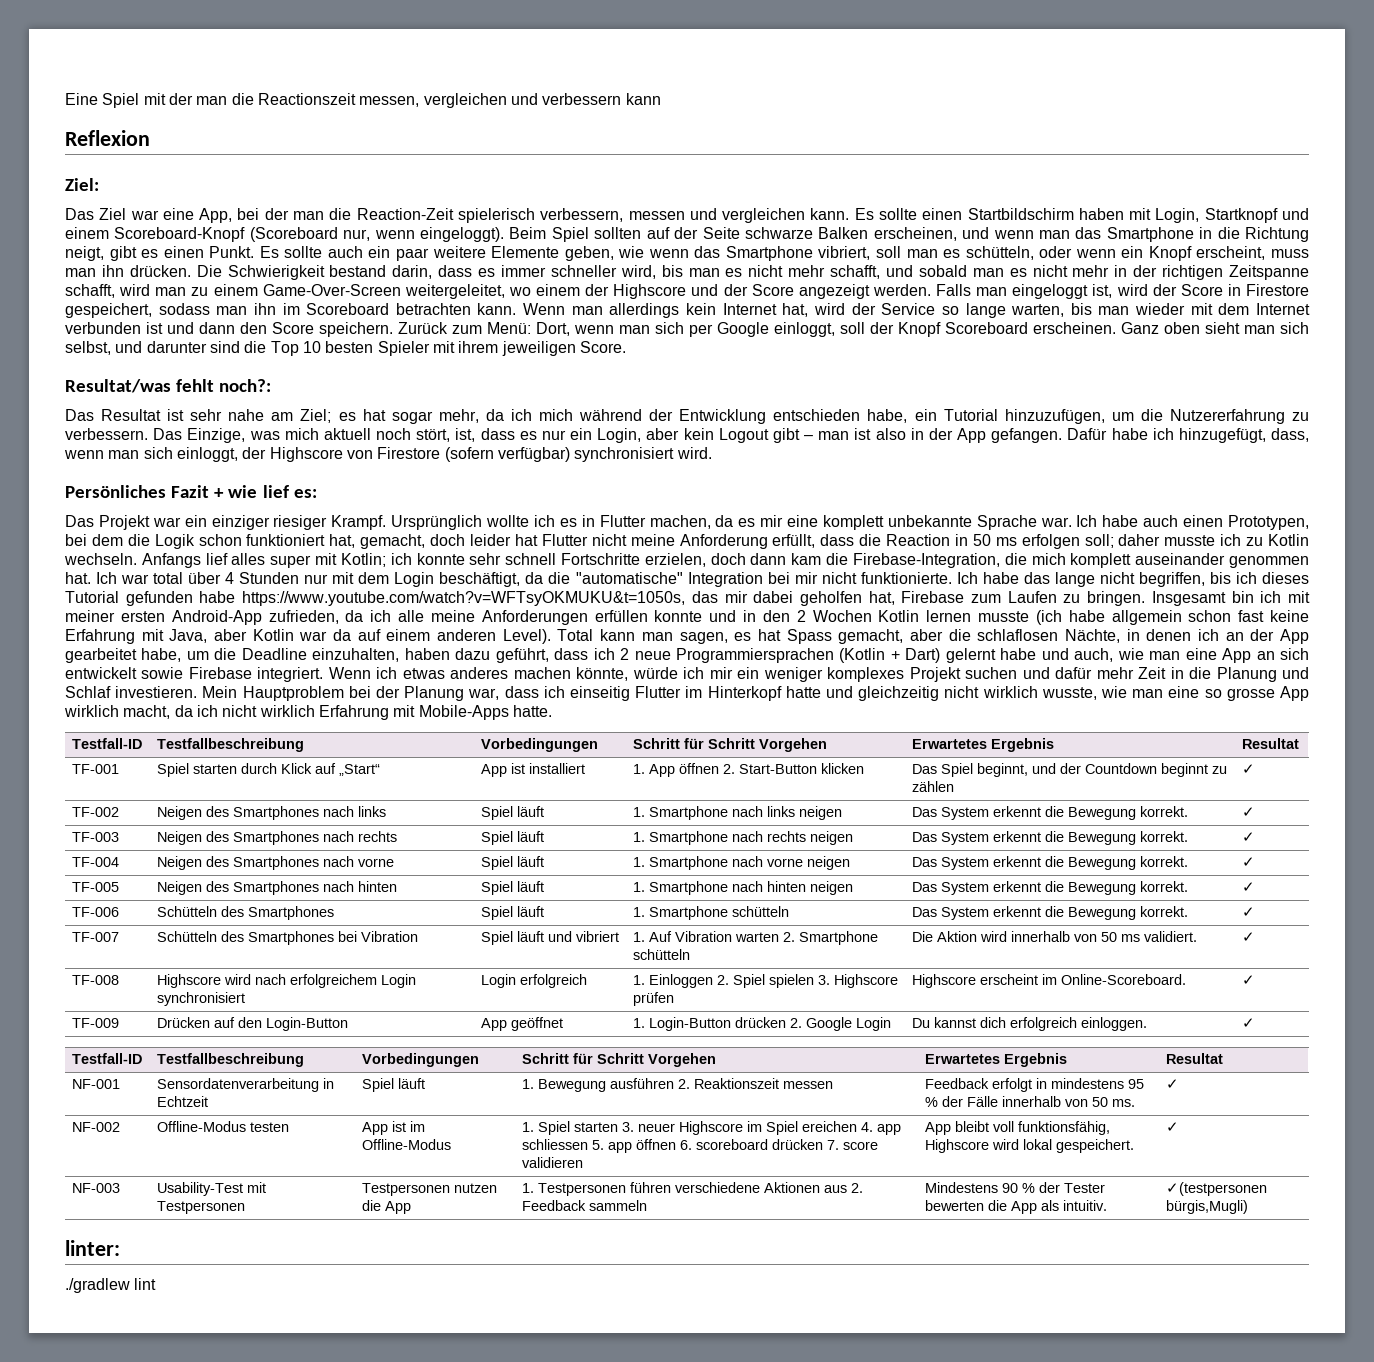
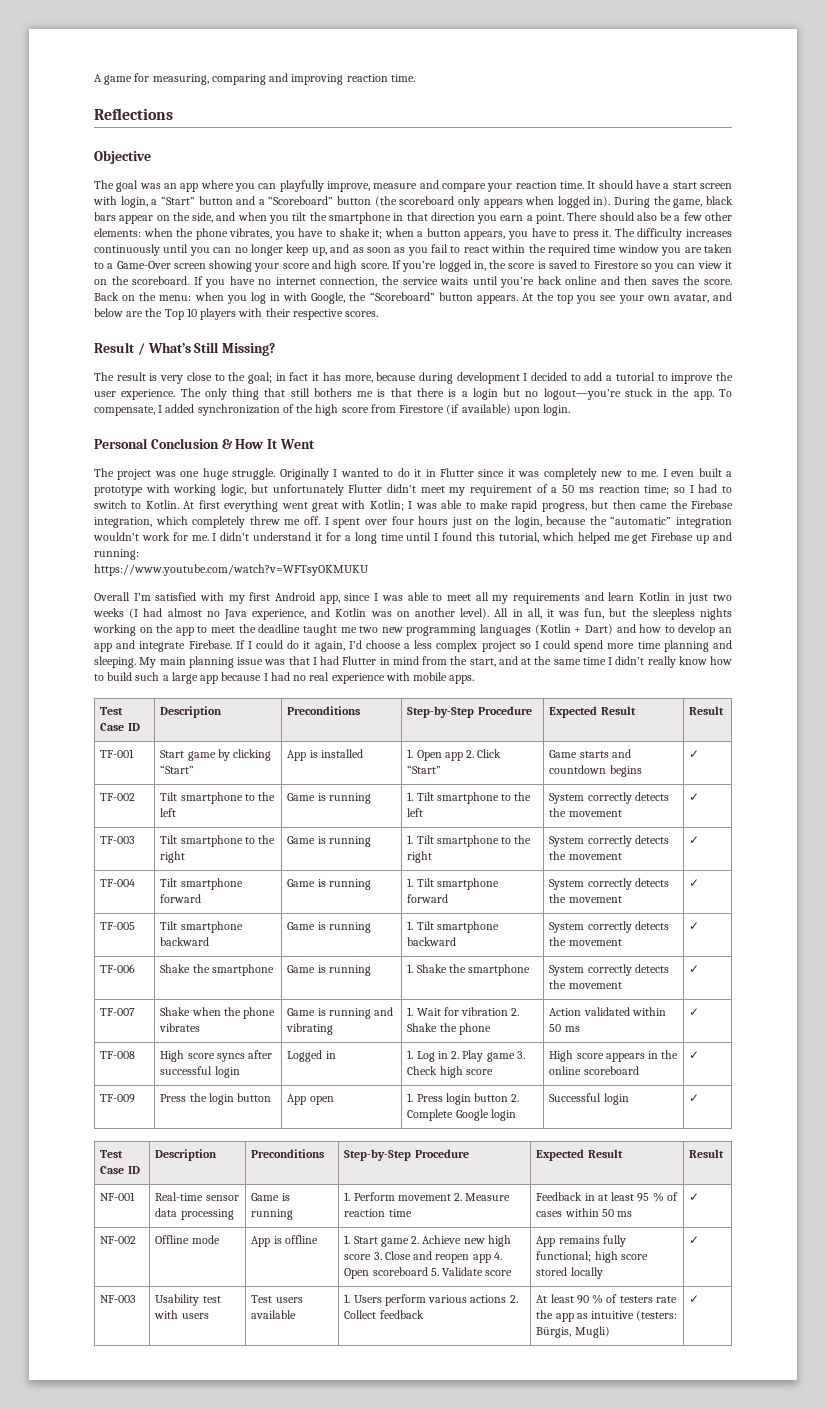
[65,93,661,108] [65,130,150,146] [65,178,99,191] [65,208,1309,223] [65,227,1309,242] [65,246,1310,261] [65,265,1310,280] [65,284,1309,299] [65,303,1311,318] [65,322,1309,337] [65,341,626,356] [65,379,272,393] [65,409,1309,424] [65,428,1309,443] [64,447,712,462] [65,485,317,498] [65,515,1310,530] [65,534,1309,549] [64,553,1310,568] [65,572,1309,587] [65,591,1311,606] [65,610,1309,625] [65,629,1309,644] [65,648,1310,663] [65,667,1310,682] [65,686,1310,701] [64,705,552,720] [72,738,143,749] [157,738,305,752] [481,738,599,752] [633,738,828,752] [912,738,1055,752] [1242,738,1300,749] [72,764,120,774] [157,763,381,777] [481,763,586,777] [633,763,865,777] [912,763,1228,777] [912,781,955,792] [1242,764,1256,774] [72,807,120,817] [157,806,387,820] [481,806,545,820] [633,806,843,820] [912,806,1189,820] [1242,807,1256,817] [72,832,120,842] [157,831,398,845] [481,831,545,845] [633,831,854,845] [912,831,1189,845] [1242,832,1256,842] [72,857,120,867] [157,856,395,870] [481,856,545,870] [633,856,851,870] [912,856,1189,870] [1242,857,1256,867] [72,882,120,892] [157,881,398,895] [481,881,545,895] [633,881,854,895] [912,881,1189,895] [1242,882,1256,892] [72,907,120,917] [157,906,335,920] [481,906,545,920] [633,906,790,920] [912,906,1189,920] [1242,907,1256,917] [72,932,120,942] [157,931,419,945] [481,931,620,945] [633,931,879,945] [633,949,691,960] [912,931,1198,942] Eine Spiel mit der man die Reactionszeit messen, vergleichen und verbessern kann // Reflexion // Ziel: // Das Ziel war eine App, bei der man die Reaction-Zeit spielerisch verbessern, messen und vergleichen kann. Es sollte einen Startbildschirm haben mit Login, Startknopf und einem Scoreboard-Knopf (Scoreboard nur, wenn eingeloggt). Beim Spiel sollten auf der Seite schwarze Balken erscheinen, und wenn man das Smartphone in die Richtung neigt, gibt es einen Punkt. Es sollte auch ein paar weitere Elemente geben, wie wenn das Smartphone vibriert, soll man es schütteln, oder wenn ein Knopf erscheint, muss man ihn drücken. Die Schwierigkeit bestand darin, dass es immer schneller wird, bis man es nicht mehr schafft, und sobald man es nicht mehr in der richtigen Zeitspanne schafft, wird man zu einem Game-Over-Screen weitergeleitet, wo einem der Highscore und der Score angezeigt werden. Falls man eingeloggt ist, wird der Score in Firestore gespeichert, sodass man ihn im Scoreboard betrachten kann. Wenn man allerdings kein Internet hat, wird der Service so lange warten, bis man wieder mit dem Internet verbunden ist und dann den Score speichern. Zurück zum Menü: Dort, wenn man sich per Google einloggt, soll der Knopf Scoreboard erscheinen. Ganz oben sieht man sich selbst, und darunter sind die Top 10 besten Spieler mit ihrem jeweiligen Score. // Resultat/was fehlt noch?: // Das Resultat ist sehr nahe am Ziel; es hat sogar mehr, da ich mich während der Entwicklung entschieden habe, ein Tutorial hinzuzufügen, um die Nutzererfahrung zu verbessern. Das Einzige, was mich aktuell noch stört, ist, dass es nur ein Login, aber kein Logout gibt – man ist also in der App gefangen. Dafür habe ich hinzugefügt, dass, wenn man sich einloggt, der Highscore von Firestore (sofern verfügbar) synchronisiert wird. // Persönliches Fazit + wie lief es: // Das Projekt war ein einziger riesiger Krampf. Ursprünglich wollte ich es in Flutter machen, da es mir eine komplett unbekannte Sprache war. Ich habe auch einen Prototypen, bei dem die Logik schon funktioniert hat, gemacht, doch leider hat Flutter nicht meine Anforderung erfüllt, dass die Reaction in 50 ms erfolgen soll; daher musste ich zu Kotlin wechseln. Anfangs lief alles super mit Kotlin; ich konnte sehr schnell Fortschritte erzielen, doch dann kam die Firebase-Integration, die mich komplett auseinander genommen hat. Ich war total über 4 Stunden nur mit dem Login beschäftigt, da die "automatische" Integration bei mir nicht funktionierte. Ich habe das lange nicht begriffen, bis ich dieses Tutorial gefunden habe https://www.youtube.com/watch?v=WFTsyOKMUKU&t=1050s, das mir dabei geholfen hat, Firebase zum Laufen zu bringen. Insgesamt bin ich mit meiner ersten Android-App zufrieden, da ich alle meine Anforderungen erfüllen konnte und in den 2 Wochen Kotlin lernen musste (ich habe allgemein schon fast keine Erfahrung mit Java, aber Kotlin war da auf einem anderen Level). Total kann man sagen, es hat Spass gemacht, aber die schlaflosen Nächte, in denen ich an der App gearbeitet habe, um die Deadline einzuhalten, haben dazu geführt, dass ich 2 neue Programmiersprachen (Kotlin + Dart) gelernt habe und auch, wie man eine App an sich entwickelt sowie Firebase integriert. Wenn ich etwas anderes machen könnte, würde ich mir ein weniger komplexes Projekt suchen und dafür mehr Zeit in die Planung und Schlaf investieren. Mein Hauptproblem bei der Planung war, dass ich einseitig Flutter im Hinterkopf hatte und gleichzeitig nicht wirklich wusste, wie man eine so grosse App wirklich macht, da ich nicht wirklich Erfahrung mit Mobile-Apps hatte. // Testfall-ID | Testfallbeschreibung | Vorbedingungen | Schritt für Schritt Vorgehen | Erwartetes Ergebnis | Resultat // TF-001 | Spiel starten durch Klick auf „Start“ | App ist installiert | 1. App öffnen 2. Start-Button klicken | Das Spiel beginnt, und der Countdown beginnt zu zählen | ✓ // TF-002 | Neigen des Smartphones nach links | Spiel läuft | 1. Smartphone nach links neigen | Das System erkennt die Bewegung korrekt. | ✓ // TF-003 | Neigen des Smartphones nach rechts | Spiel läuft | 1. Smartphone nach rechts neigen | Das System erkennt die Bewegung korrekt. | ✓ // TF-004 | Neigen des Smartphones nach vorne | Spiel läuft | 1. Smartphone nach vorne neigen | Das System erkennt die Bewegung korrekt. | ✓ // TF-005 | Neigen des Smartphones nach hinten | Spiel läuft | 1. Smartphone nach hinten neigen | Das System erkennt die Bewegung korrekt. | ✓ // TF-006 | Schütteln des Smartphones | Spiel läuft | 1. Smartphone schütteln | Das System erkennt die Bewegung korrekt. | ✓ // TF-007 | Schütteln des Smartphones bei Vibration | Spiel läuft und vibriert | 1. Auf Vibration warten 2. Smartphone schütteln | Die Aktion wird innerhalb von 50 ms validiert. -> [94,73,415,85] [94,108,173,120] [94,150,151,164] [94,180,732,192] [93,196,734,208] [94,212,732,224] [94,228,732,240] [94,244,732,256] [94,260,732,272] [94,276,732,288] [94,292,732,304] [94,308,379,320] [94,342,276,356] [94,372,734,384] [94,388,732,400] [94,404,571,416] [94,438,315,449] [94,468,732,480] [94,484,732,496] [94,500,734,512] [94,516,732,528] [93,532,732,544] [94,549,139,560] [94,564,369,576] [94,592,732,604] [93,608,732,620] [93,624,732,636] [94,640,732,652] [94,656,732,668] [94,672,475,684] [100,707,124,715] [100,723,140,731] [160,706,223,718] [287,706,361,715] [407,706,532,718] [549,706,636,718] [689,706,725,715] [100,749,135,758] [160,749,272,761] [160,765,195,774] [287,749,363,761] [407,749,502,761] [407,765,442,774] [549,749,631,758] [549,765,642,777] [689,750,700,758] [100,793,136,801] [160,792,276,804] [160,808,177,817] [287,793,371,804] [407,792,532,804] [407,808,424,817] [549,792,669,804] [549,808,622,817] [689,793,700,801] [100,836,136,844] [160,835,276,847] [160,851,186,863] [287,836,371,847] [407,835,532,847] [407,851,433,863] [549,835,669,847] [549,851,622,860] [689,836,700,844] [100,879,136,887] [160,878,243,890] [160,894,202,903] [287,879,371,890] [407,878,499,890] [407,894,449,903] [549,878,669,890] [549,894,622,903] [689,879,700,887] [100,922,136,930] [160,921,243,933] [160,937,210,946] [287,922,371,933] [407,921,499,933] [407,937,457,946] [549,921,669,933] [549,937,622,946] [689,922,700,930] [100,964,136,973] [160,964,274,976] [287,965,371,976] [407,964,531,976] [549,964,669,976] [549,980,622,989] [689,965,700,973] [100,1008,136,1016] [160,1007,276,1019] [159,1023,201,1032] [287,1007,394,1019] [286,1023,334,1035] [407,1007,520,1016] [407,1023,491,1035] [549,1007,666,1016] [549,1024,580,1032] A game for measuring, comparing and improving reaction time. // Reflections // Objective // The goal was an app where you can playfully improve, measure and compare your reaction time. It should have a start screen with login, a “Start” button and a “Scoreboard” button (the scoreboard only appears when logged in). During the game, black bars appear on the side, and when you tilt the smartphone in that direction you earn a point. There should also be a few other elements: when the phone vibrates, you have to shake it; when a button appears, you have to press it. The difficulty increases continuously until you can no longer keep up, and as soon as you fail to react within the required time window you are taken to a Game-Over screen showing your score and high score. If you’re logged in, the score is saved to Firestore so you can view it on the scoreboard. If you have no internet connection, the service waits until you’re back online and then saves the score. Back on the menu: when you log in with Google, the “Scoreboard” button appears. At the top you see your own avatar, and below are the Top 10 players with their respective scores. // Result / What’s Still Missing? // The result is very close to the goal; in fact it has more, because during development I decided to add a tutorial to improve the user experience. The only thing that still bothers me is that there is a login but no logout—you’re stuck in the app. To compensate, I added synchronization of the high score from Firestore (if available) upon login. // Personal Conclusion & How It Went // The project was one huge struggle. Originally I wanted to do it in Flutter since it was completely new to me. I even built a prototype with working logic, but unfortunately Flutter didn’t meet my requirement of a 50 ms reaction time; so I had to switch to Kotlin. At first everything went great with Kotlin; I was able to make rapid progress, but then came the Firebase integration, which completely threw me off. I spent over four hours just on the login, because the “automatic” integration wouldn’t work for me. I didn’t understand it for a long time until I found this tutorial, which helped me get Firebase up and running: // https://www.youtube.com/watch?v=WFTsyOKMUKU // Overall I’m satisfied with my first Android app, since I was able to meet all my requirements and learn Kotlin in just two weeks (I had almost no Java experience, and Kotlin was on another level). All in all, it was fun, but the sleepless nights working on the app to meet the deadline taught me two new programming languages (Kotlin + Dart) and how to develop an app and integrate Firebase. If I could do it again, I’d choose a less complex project so I could spend more time planning and sleeping. My main planning issue was that I had Flutter in mind from the start, and at the same time I didn’t really know how to build such a large app because I had no real experience with mobile apps. // Test Case ID | Description | Preconditions | Step-by-Step Procedure | Expected Result | Result // TF-001 | Start game by clicking “Start” | App is installed | 1. Open app 2. Click “Start” | Game starts and countdown begins | ✓ // TF-002 | Tilt smartphone to the left | Game is running | 1. Tilt smartphone to the left | System correctly detects the movement | ✓ // TF-003 | Tilt smartphone to the right | Game is running | 1. Tilt smartphone to the right | System correctly detects the movement | ✓ // TF-004 | Tilt smartphone forward | Game is running | 1. Tilt smartphone forward | System correctly detects the movement | ✓ // TF-005 | Tilt smartphone backward | Game is running | 1. Tilt smartphone backward | System correctly detects the movement | ✓ // TF-006 | Shake the smartphone | Game is running | 1. Shake the smartphone | System correctly detects the movement | ✓ // TF-007 | Shake when the phone vibrates | Game is running and vibrating | 1. Wait for vibration 2. Shake the phone | Action validated within 50 ms
[157,974,417,988] [157,992,246,1006] [481,974,588,988] [633,974,899,988] [633,992,675,1006] [912,974,1187,988] [1242,975,1256,985] [72,1018,120,1028] [157,1017,349,1031] [481,1017,564,1031] [633,1017,892,1031] [912,1017,1148,1031] [1242,1018,1256,1028] [72,1053,143,1064] [157,1053,305,1067] [362,1053,480,1067] [522,1053,717,1067] [925,1053,1068,1067] [1166,1053,1224,1064] [72,1079,121,1089] [157,1078,335,1092] [157,1096,209,1107] [362,1078,426,1092] [522,1078,834,1092] [925,1078,1145,1092] [925,1096,1136,1107] Highscore wird nach erfolgreichem Login synchronisiert | Login erfolgreich | 1. Einloggen 2. Spiel spielen 3. Highscore prüfen | Highscore erscheint im Online-Scoreboard. | ✓ // TF-009 | Drücken auf den Login-Button | App geöffnet | 1. Login-Button drücken 2. Google Login | Du kannst dich erfolgreich einloggen. | ✓ // Testfall-ID | Testfallbeschreibung | Vorbedingungen | Schritt für Schritt Vorgehen | Erwartetes Ergebnis | Resultat // NF-001 | Sensordatenverarbeitung in Echtzeit | Spiel läuft | 1. Bewegung ausführen 2. Reaktionszeit messen | Feedback erfolgt in mindestens 95 % der Fälle innerhalb von 50 ms. -> [160,1050,273,1062] [160,1066,240,1078] [287,1050,336,1062] [407,1050,525,1062] [407,1066,493,1078] [549,1050,679,1062] [549,1066,639,1075] [689,1051,700,1059] [100,1094,136,1103] [160,1093,272,1105] [287,1094,334,1105] [407,1093,520,1105] [407,1109,516,1121] [549,1093,629,1105] [689,1094,700,1102] [100,1150,124,1158] [100,1166,140,1174] [155,1149,218,1161] [251,1149,325,1158] [344,1149,469,1161] [536,1149,623,1161] [689,1149,725,1158] [100,1192,136,1201] [155,1192,239,1201] [155,1208,234,1220] [251,1193,290,1201] [251,1209,294,1220] [344,1192,511,1201] [344,1209,412,1217] [536,1192,678,1202] [536,1208,633,1217] High score syncs after successful login | Logged in | 1. Log in 2. Play game 3. Check high score | High score appears in the online scoreboard | ✓ // TF-009 | Press the login button | App open | 1. Press login button 2. Complete Google login | Successful login | ✓ // Test Case ID | Description | Preconditions | Step-by-Step Procedure | Expected Result | Result // NF-001 | Real-time sensor data processing | Game is running | 1. Perform movement 2. Measure reaction time | Feedback in at least 95 % of cases within 50 ms
[157,1121,290,1132] [362,1121,426,1135] [362,1139,452,1150] [522,1121,902,1135] [522,1139,879,1153] [522,1157,584,1168] [925,1121,1111,1135] [925,1139,1135,1153] [1166,1122,1180,1132] [72,1183,121,1193] [157,1182,267,1196] [157,1201,246,1214] [362,1183,498,1196] [362,1200,412,1214] [522,1182,864,1196] [522,1200,648,1211] [925,1182,1106,1193] [925,1200,1108,1214] [1166,1182,1268,1196] [1166,1200,1249,1214] [65,1240,120,1256] [65,1278,157,1293] Offline-Modus testen | App ist im Offline-Modus | 1. Spiel starten 3. neuer Highscore im Spiel ereichen 4. app schliessen 5. app öffnen 6. scoreboard drücken 7. score validieren | App bleibt voll funktionsfähig, Highscore wird lokal gespeichert. | ✓ // NF-003 | Usability-Test mit Testpersonen | Testpersonen nutzen die App | 1. Testpersonen führen verschiedene Aktionen aus 2. Feedback sammeln | Mindestens 90 % der Tester bewerten die App als intuitiv. | ✓(testpersonen bürgis,Mugli) // linter: // ./gradlew lint -> [155,1235,220,1244] [251,1235,318,1247] [344,1235,511,1247] [344,1251,502,1263] [344,1267,513,1279] [536,1235,626,1247] [536,1251,648,1263] [536,1267,603,1279] [689,1236,700,1244] [100,1295,137,1303] [155,1294,221,1306] [154,1310,209,1319] [251,1295,303,1303] [251,1310,297,1319] [344,1294,518,1306] [344,1310,424,1319] [536,1294,677,1304] [536,1310,678,1322] [536,1326,610,1338] [689,1295,700,1303] Offline mode | App is offline | 1. Start game 2. Achieve new high score 3. Close and reopen app 4. Open scoreboard 5. Validate score | App remains fully functional; high score stored locally | ✓ // NF-003 | Usability test with users | Test users available | 1. Users perform various actions 2. Collect feedback | At least 90 % of testers rate the app as intuitive (testers: Bürgis, Mugli) | ✓

